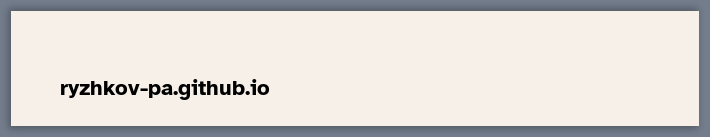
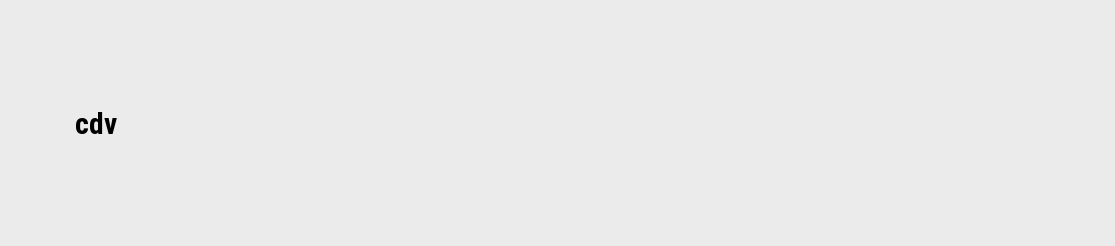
[60,79,270,100] ryzhkov-pa.github.io -> [75,112,117,134] cdv

